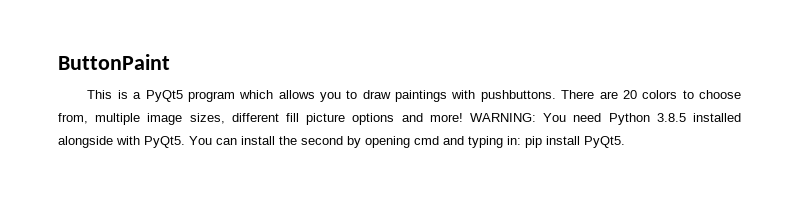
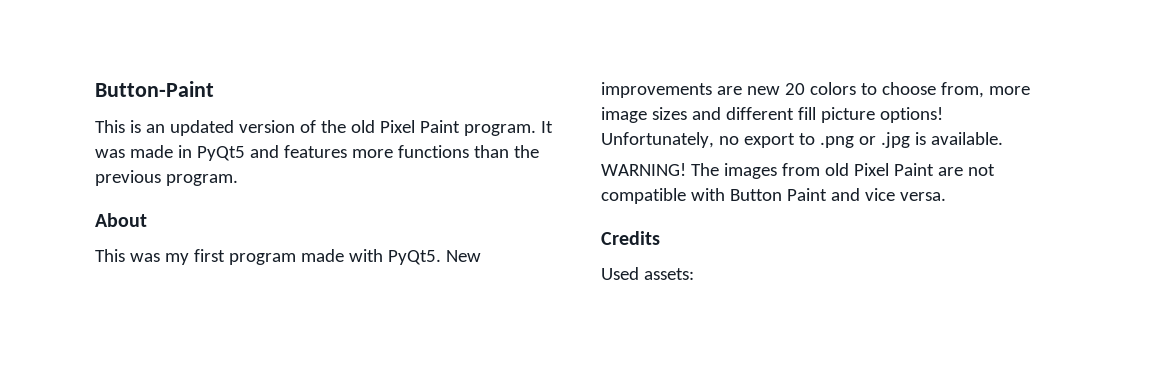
[58,54,170,70] ButtonPaint -> [95,81,214,97] Button-Paint
[133,90,618,102] a PyQt5 program which allows you to draw paintings with pushbuttons. There are -> [145,120,553,136] [95,145,539,161] [95,170,238,186] [95,213,147,227] [95,249,481,265] [601,82,780,98] an updated version of the old Pixel Paint program. It was made in PyQt5 and features more functions than the previous program. // About // This was my first program made with PyQt5. New improvements are new
[95,113,741,125] [58,136,625,148] multiple image sizes, different fill picture options and more! WARNING: You need Python 3.8.5 installed alongside with PyQt5. You can install the second by opening cmd and typing in: pip install PyQt5. -> [988,86,1030,95] [601,107,943,123] [601,132,1003,148] [601,163,995,179] [601,188,946,204] [601,231,660,245] [601,267,694,280] more image sizes and different fill picture options! // Unfortunately, no export to .png or .jpg is available. // WARNING! The images from old Pixel Paint are not compatible with Button Paint and vice versa. // Credits // Used assets:

